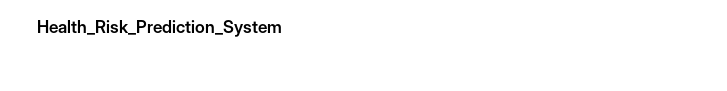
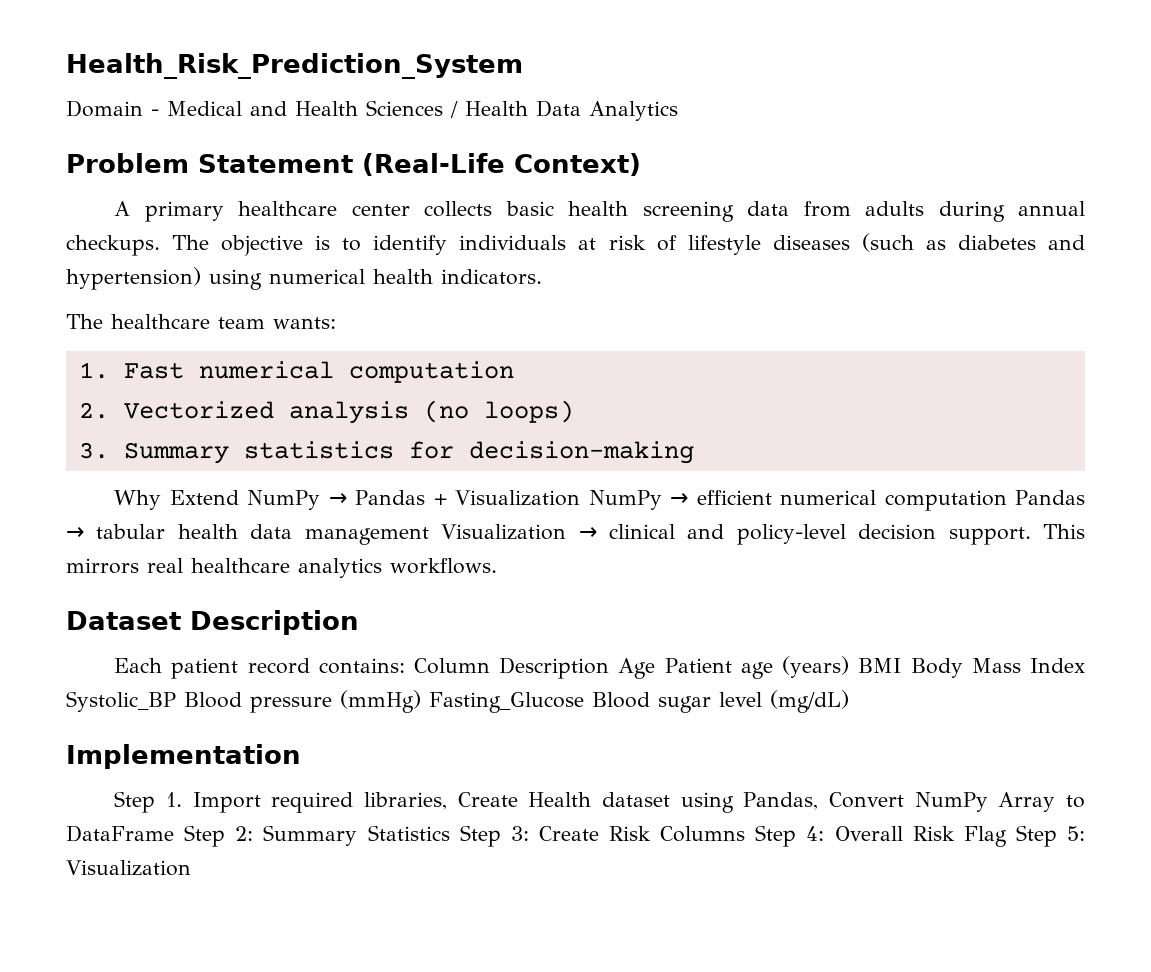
(282, 28) none -> [66,100,678,121] [66,153,641,176] [114,201,1085,222] [66,233,1086,256] [66,267,542,290] [66,314,336,329] [78,361,514,383] [78,400,574,424] [78,441,694,464] [114,490,1086,511] [66,524,1085,545] [66,558,497,578] [66,610,359,635] [114,656,1086,679] [66,690,849,713] [66,744,301,769] [114,791,1085,813] [66,825,1085,847] [66,860,191,876] // Domain - Medical and Health Sciences / Health Data Analytics // Problem Statement (Real-Life Context) // A primary healthcare center collects basic health screening data from adults during annual checkups. The objective is to identify individuals at risk of lifestyle diseases (such as diabetes and hypertension) using numerical health indicators. // The healthcare team wants: // 1. Fast numerical computation // 2. Vectorized analysis (no loops) // 3. Summary statistics for decision-making // Why Extend NumPy → Pandas + Visualization NumPy → efficient numerical computation Pandas → tabular health data management Visualization → clinical and policy-level decision support. This mirrors real healthcare analytics workflows. // Dataset Description // Each patient record contains: Column Description Age Patient age (years) BMI Body Mass Index Systolic_BP Blood pressure (mmHg) Fasting_Glucose Blood sugar level (mg/dL) // Implementation // Step 1. Import required libraries, Create Health dataset using Pandas, Convert NumPy Array to DataFrame Step 2: Summary Statistics Step 3: Create Risk Columns Step 4: Overall Risk Flag Step 5: Visualization

